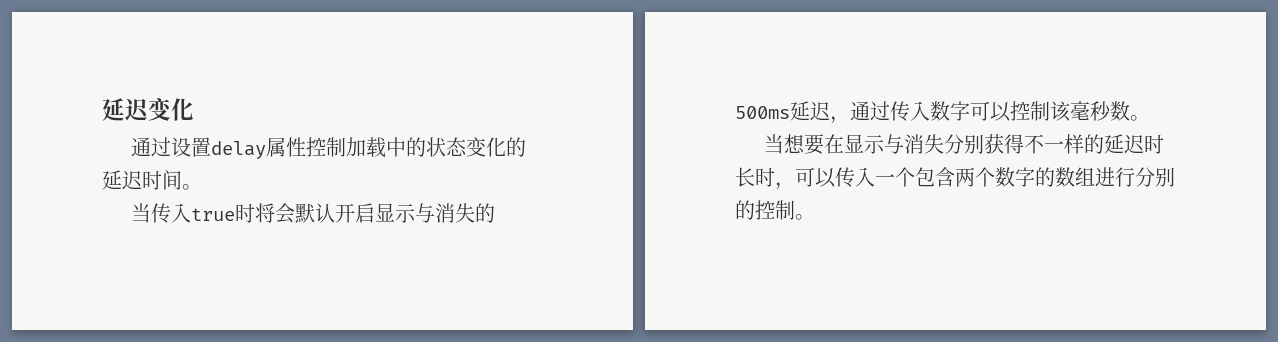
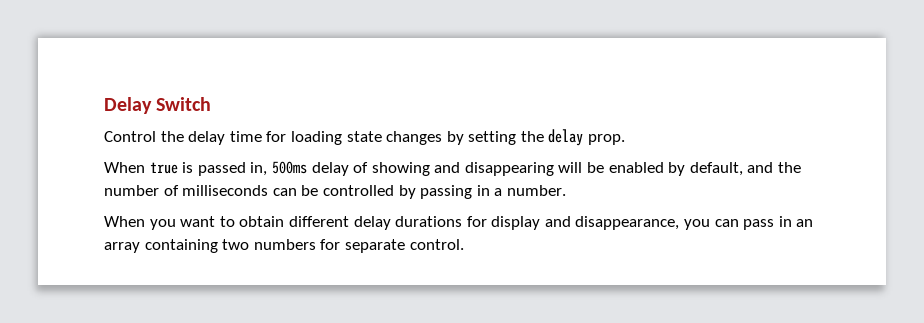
[102,98,194,121] [130,137,526,159] [102,170,202,190] [130,203,495,224] [735,101,1150,124] [763,134,1164,155] [735,167,1175,190] [735,200,815,220] 延迟变化 // 通过设置delay属性控制加载中的状态变化的延迟时间。 // 当传入true时将会默认开启显示与消失的500ms延迟，通过传入数字可以控制该毫秒数。 // 当想要在显示与消失分别获得不一样的延迟时长时，可以传入一个包含两个数字的数组进行分别的控制。 -> [104,97,212,114] [104,129,626,146] [104,161,802,176] [104,185,566,199] [104,216,814,230] [104,239,464,253] Delay Switch // Control the delay time for loading state changes by setting the delay prop. // When true is passed in, 500ms delay of showing and disappearing will be enabled by default, and the number of milliseconds can be controlled by passing in a number. // When you want to obtain different delay durations for display and disappearance, you can pass in an array containing two numbers for separate control.

